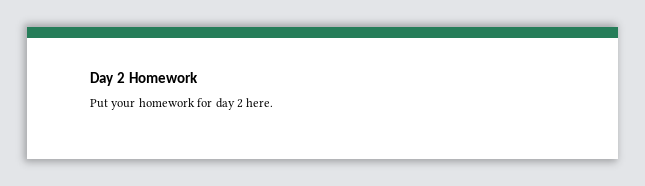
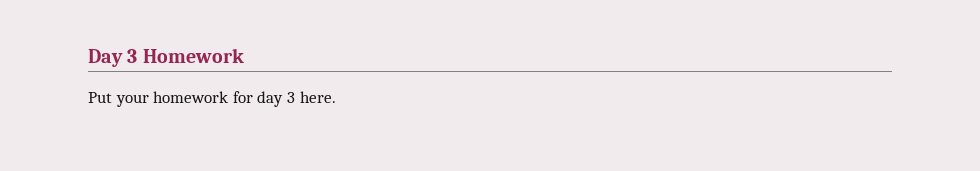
[116,72,125,83] 2 -> [127,49,138,63] 3
[236,99,243,108] 2 -> [286,92,295,103] 3

